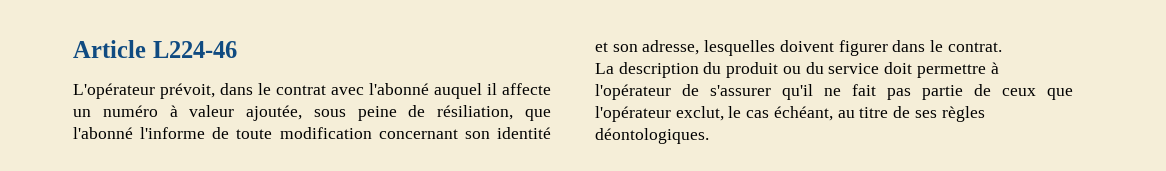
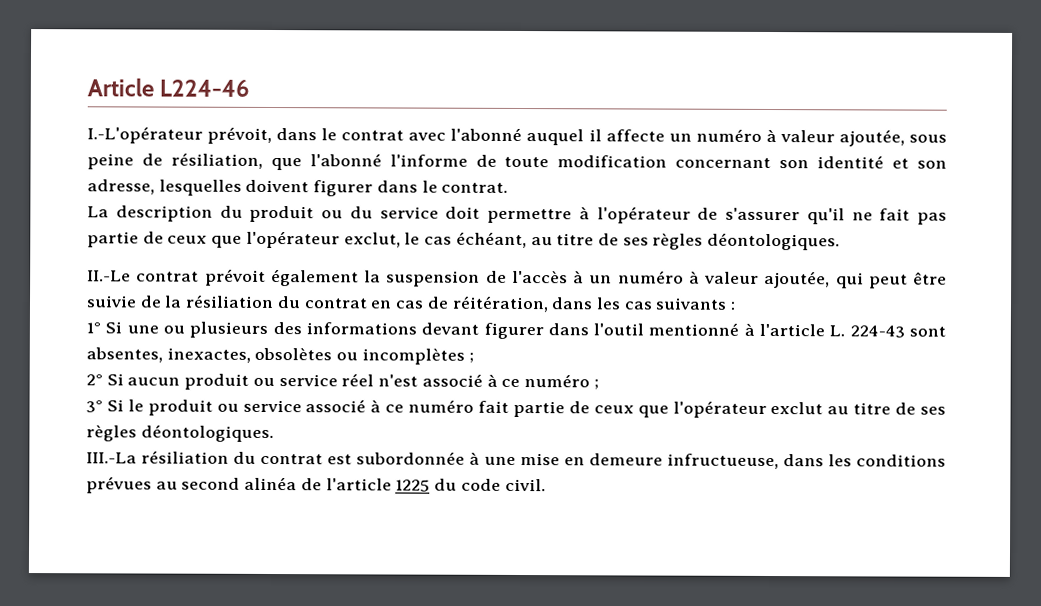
[73,83,155,99] L'opérateur -> [87,126,203,144] I.-L'opérateur
(709, 136) none -> [87,268,947,289] [86,294,737,313] [86,321,946,340] [86,347,474,365] [86,373,599,390] [86,399,946,418] [86,424,274,443] [86,450,946,470] [86,476,546,494] // II.-Le contrat prévoit également la suspension de l'accès à un numéro à valeur ajoutée, qui peut être suivie de la résiliation du contrat en cas de réitération, dans les cas suivants : // 1° Si une ou plusieurs des informations devant figurer dans l'outil mentionné à l'article L. 224-43 sont absentes, inexactes, obsolètes ou incomplètes ; // 2° Si aucun produit ou service réel n'est associé à ce numéro ; // 3° Si le produit ou service associé à ce numéro fait partie de ceux que l'opérateur exclut au titre de ses règles déontologiques. // III.-La résiliation du contrat est subordonnée à une mise en demeure infructueuse, dans les conditions prévues au second alinéa de l'article 1225 du code civil.

